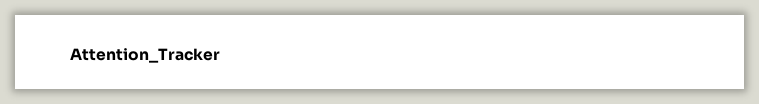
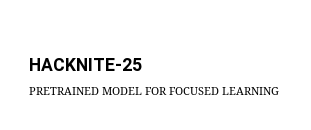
[70,48,220,63] Attention_Tracker -> [29,58,142,71] [29,87,279,95] HACKNITE-25 // PRETRAINED MODEL FOR FOCUSED LEARNING

